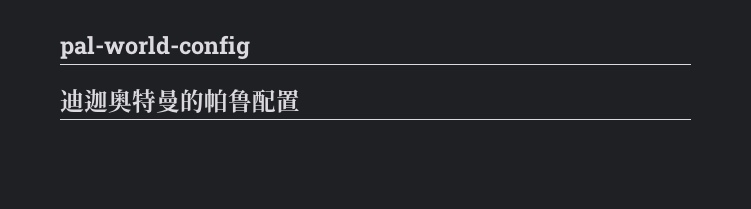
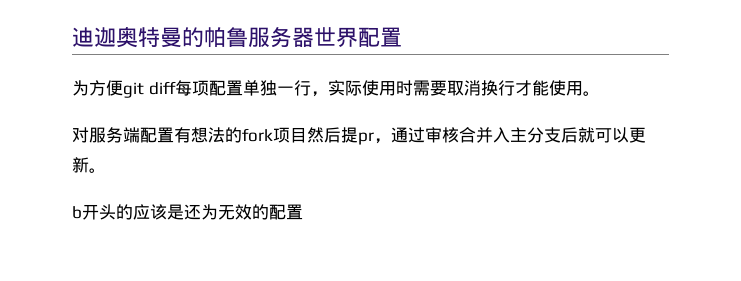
[60,35,250,60] pal-world-config // -> (72, 37) none
[252,89,300,113] 配置 -> [248,27,402,48] [72,80,600,98] [72,127,646,145] [72,157,106,173] [72,204,303,220] 服务器世界配置 // 为方便git diff每项配置单独一行，实际使用时需要取消换行才能使用。 // 对服务端配置有想法的fork项目然后提pr，通过审核合并入主分支后就可以更新。 // b开头的应该是还为无效的配置

